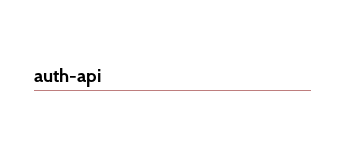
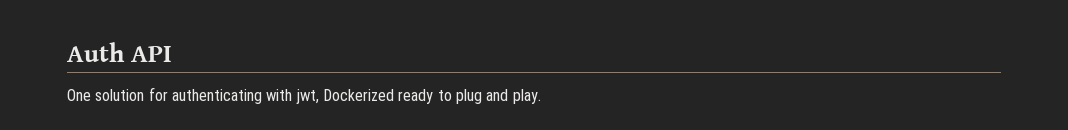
[34,68,101,87] auth-api -> [67,42,172,62] [67,87,541,104] Auth API // One solution for authenticating with jwt, Dockerized ready to plug and play.

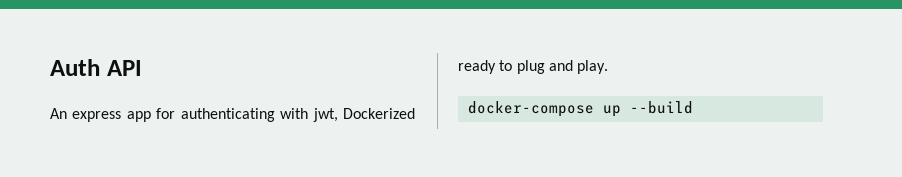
[67,89,145,101] One solution -> [50,108,151,122] An express app
(541, 96) none -> [467,101,693,117] // docker-compose up --build

